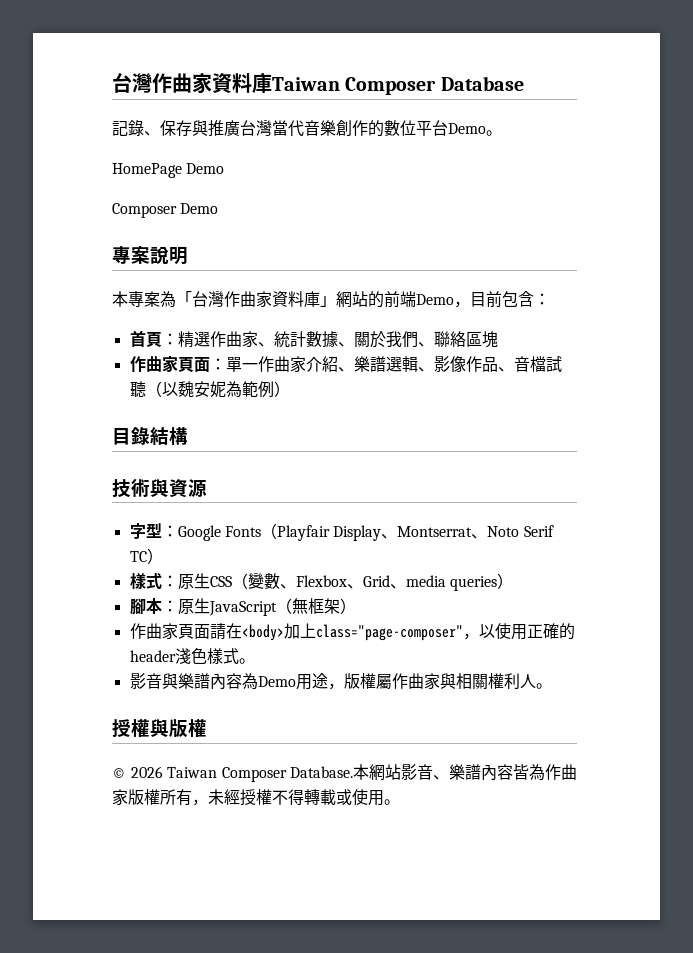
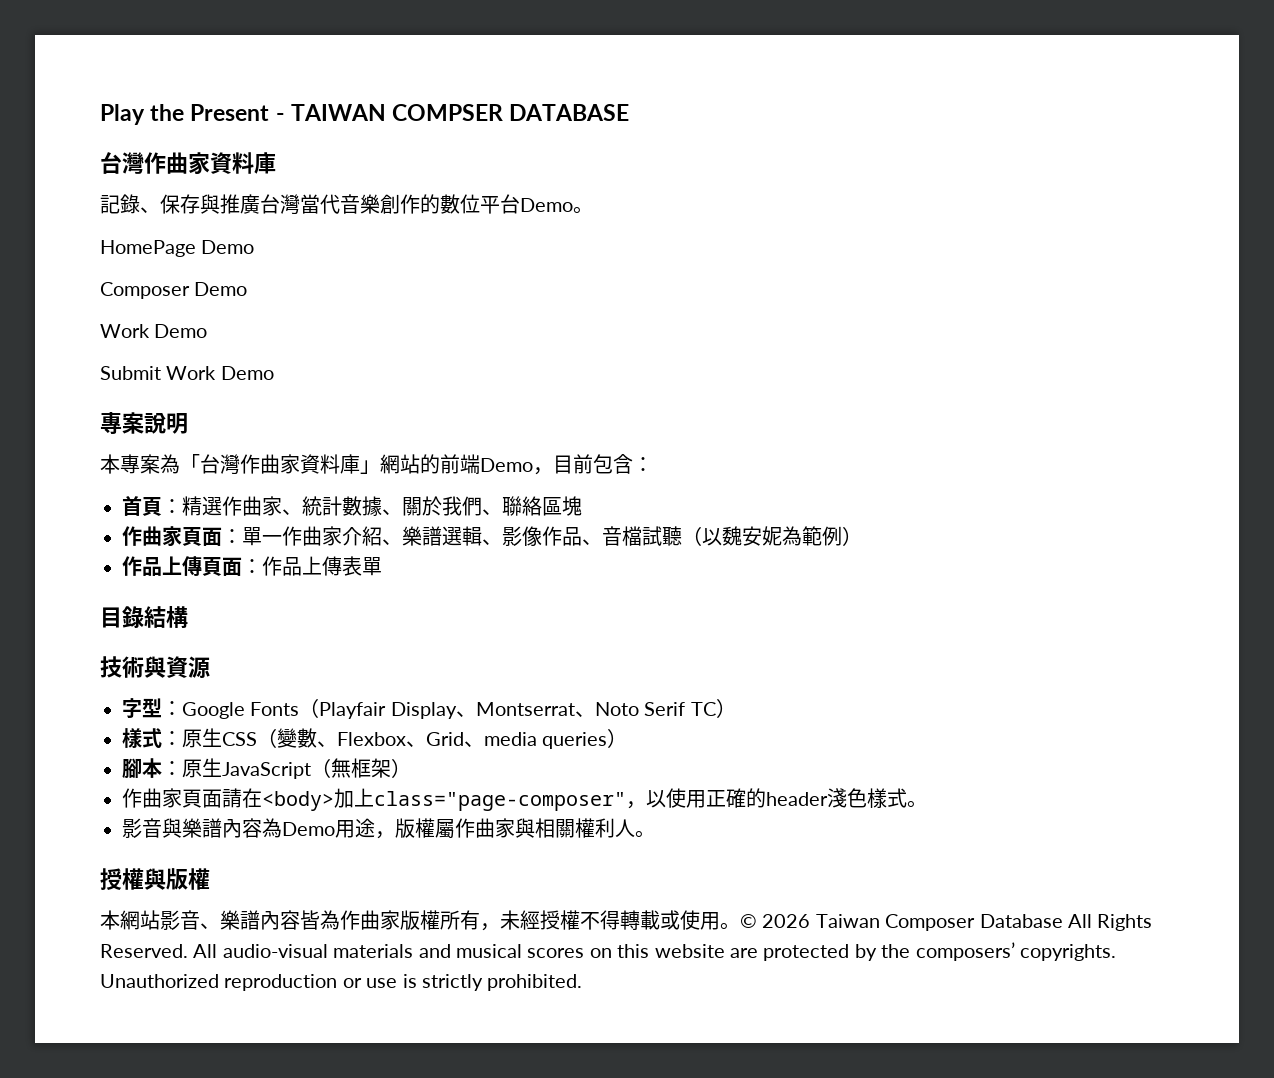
[112,73,524,95] 台灣作曲家資料庫Taiwan Composer Database -> [100,104,630,125] [100,152,276,174] Play the Present - TAIWAN COMPSER DATABASE // 台灣作曲家資料庫
(219, 208) none -> [100,324,208,338] [100,366,274,380] // Work Demo // Submit Work Demo
(290, 389) none -> [122,556,382,576] // 作品上傳頁面：作品上傳表單
[112,766,353,782] © 2026 Taiwan Composer Database. -> (210, 879) none
(400, 802) none -> [740,914,1153,931] [100,942,1116,961] [100,974,583,991] © 2026 Taiwan Composer Database All Rights Reserved. All audio-visual materials and musical scores on this website are protected by the composers’ copyrights. Unauthorized reproduction or use is strictly prohibited.

